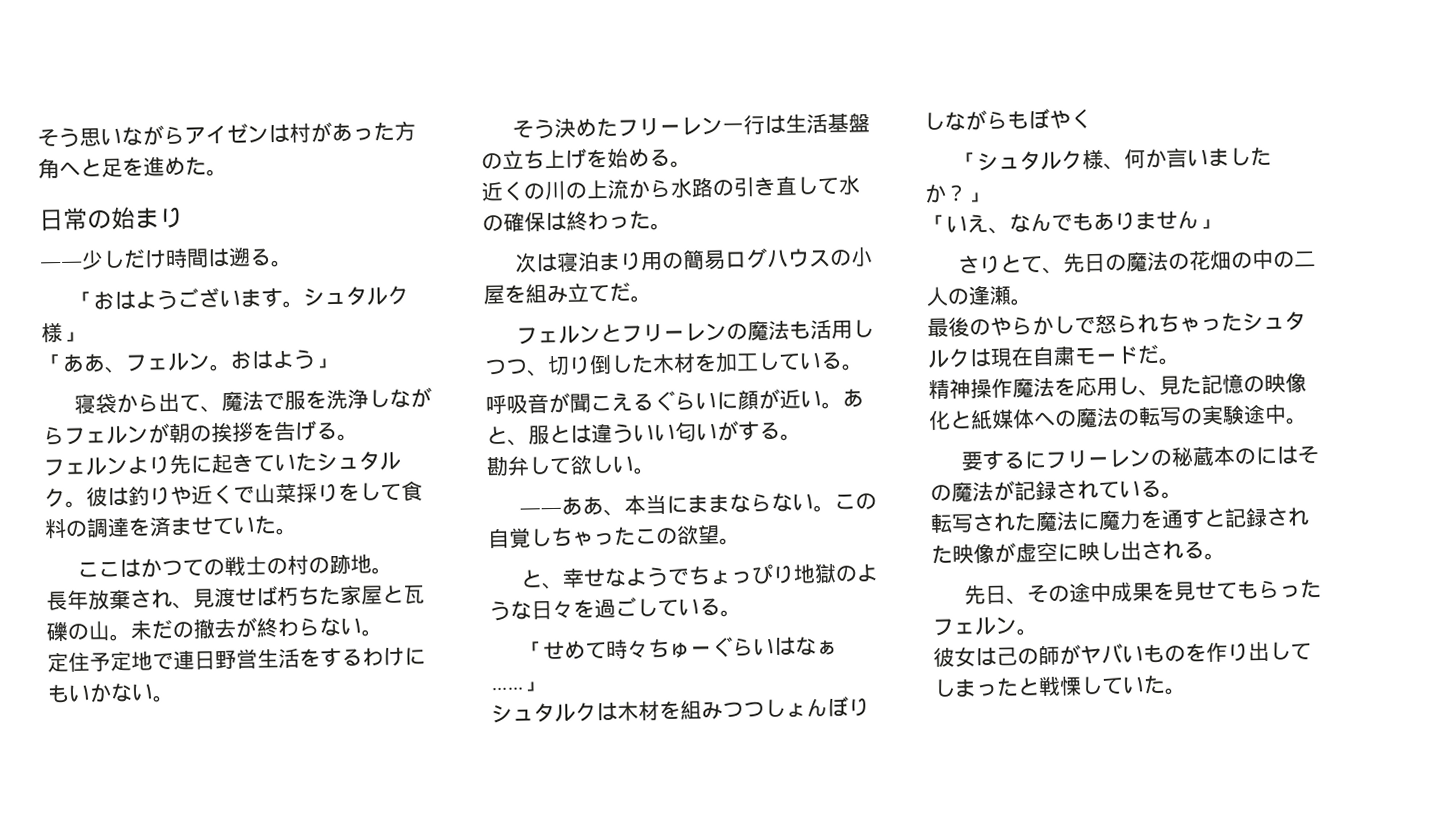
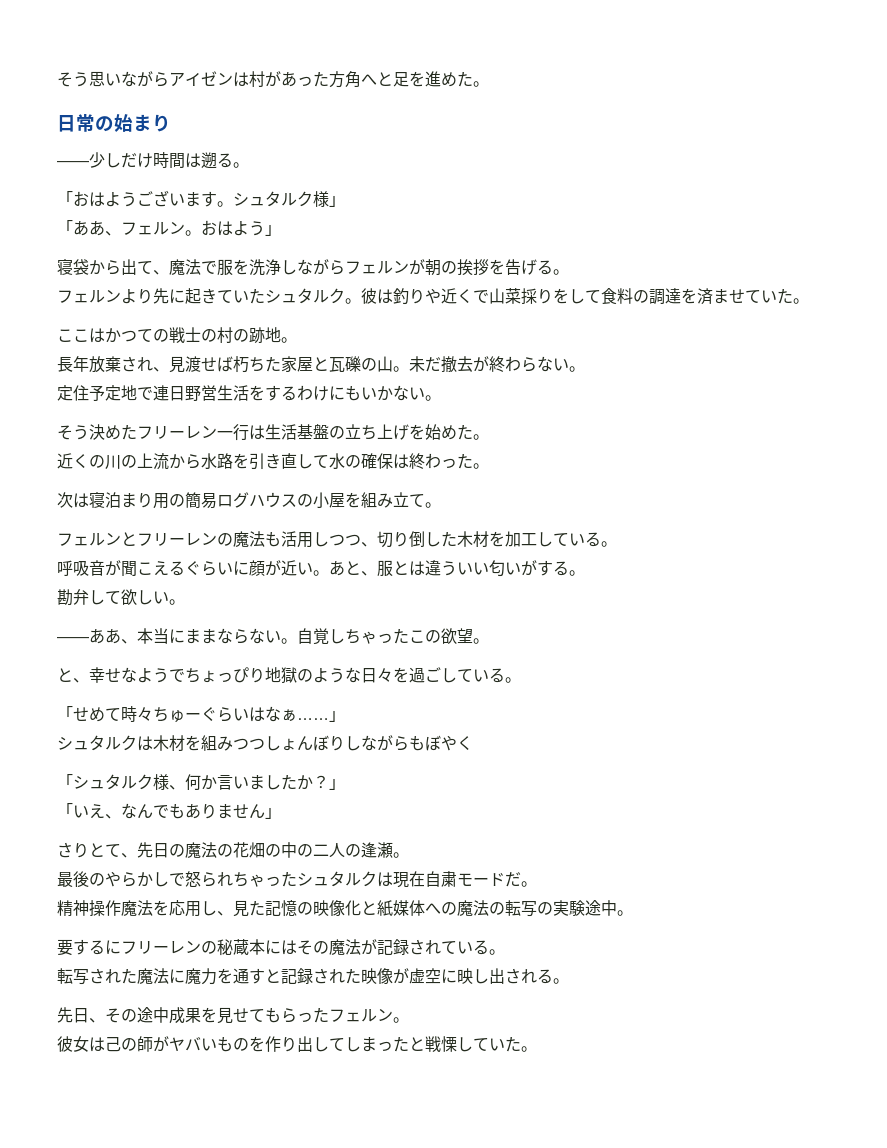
[172,621,194,638] の -> (441, 364) none
[649,148,671,167] る -> [457,424,473,440] た
[712,179,734,197] の -> [233,453,249,469] を
[609,282,631,302] だ -> (425, 500) none
[834,493,878,510] この -> (297, 641) none
[1234,448,1257,465] の -> (265, 947) none

